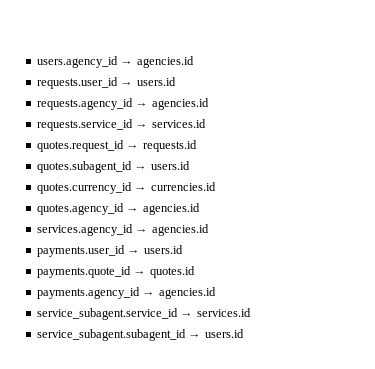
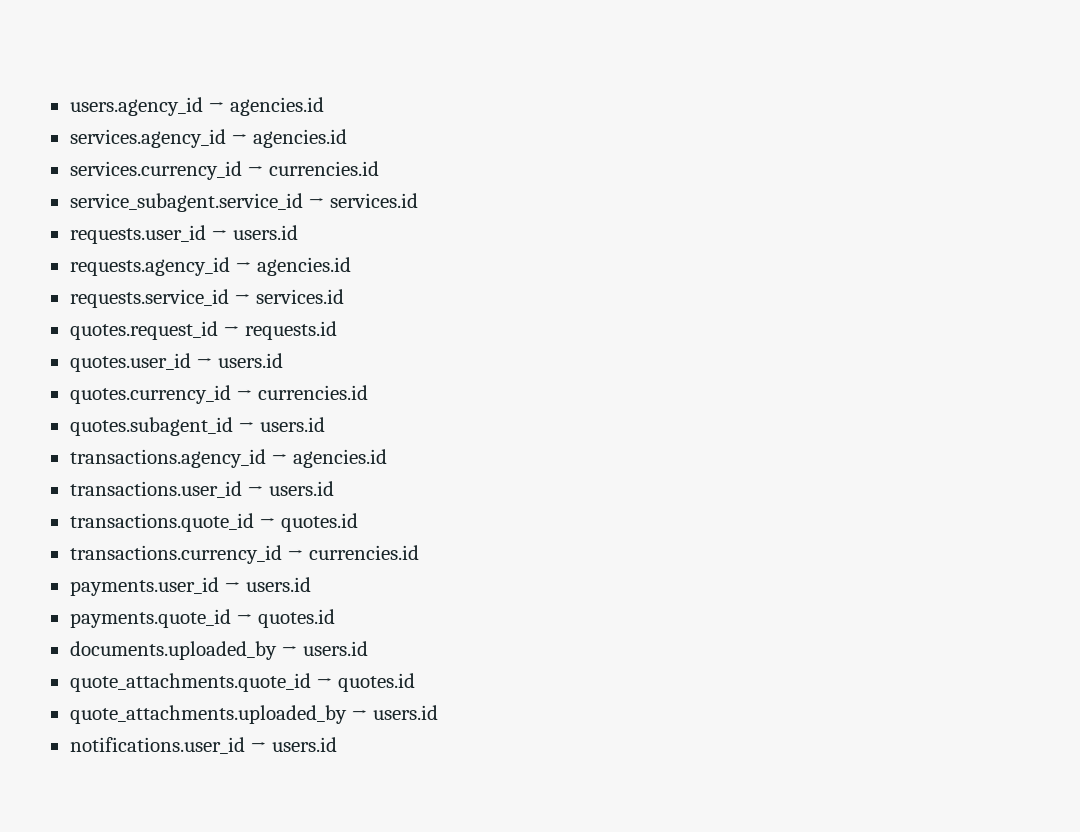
(194, 62) none -> [69,129,347,148] [69,161,379,180] [69,193,418,212] // services.agency_id → agencies.id // services.currency_id → currencies.id // service_subagent.service_id → services.id
[36,161,132,173] quotes.subagent_id -> [69,353,191,372] quotes.user_id
[36,203,200,215] [36,224,209,236] quotes.agency_id → agencies.id // services.agency_id → agencies.id -> [69,417,325,436] [69,449,387,468] [69,481,334,498] [69,513,358,532] [69,545,419,564] quotes.subagent_id → users.id // transactions.agency_id → agencies.id // transactions.user_id → users.id // transactions.quote_id → quotes.id // transactions.currency_id → currencies.id
[36,287,216,299] [36,308,251,320] [36,329,186,341] payments.agency_id → agencies.id // service_subagent.service_id → services.id // service_subagent.subagent_id -> [69,641,368,660] [69,673,415,692] [69,705,438,724] [69,737,245,754] documents.uploaded_by → users.id // quote_attachments.quote_id → quotes.id // quote_attachments.uploaded_by → users.id // notifications.user_id

